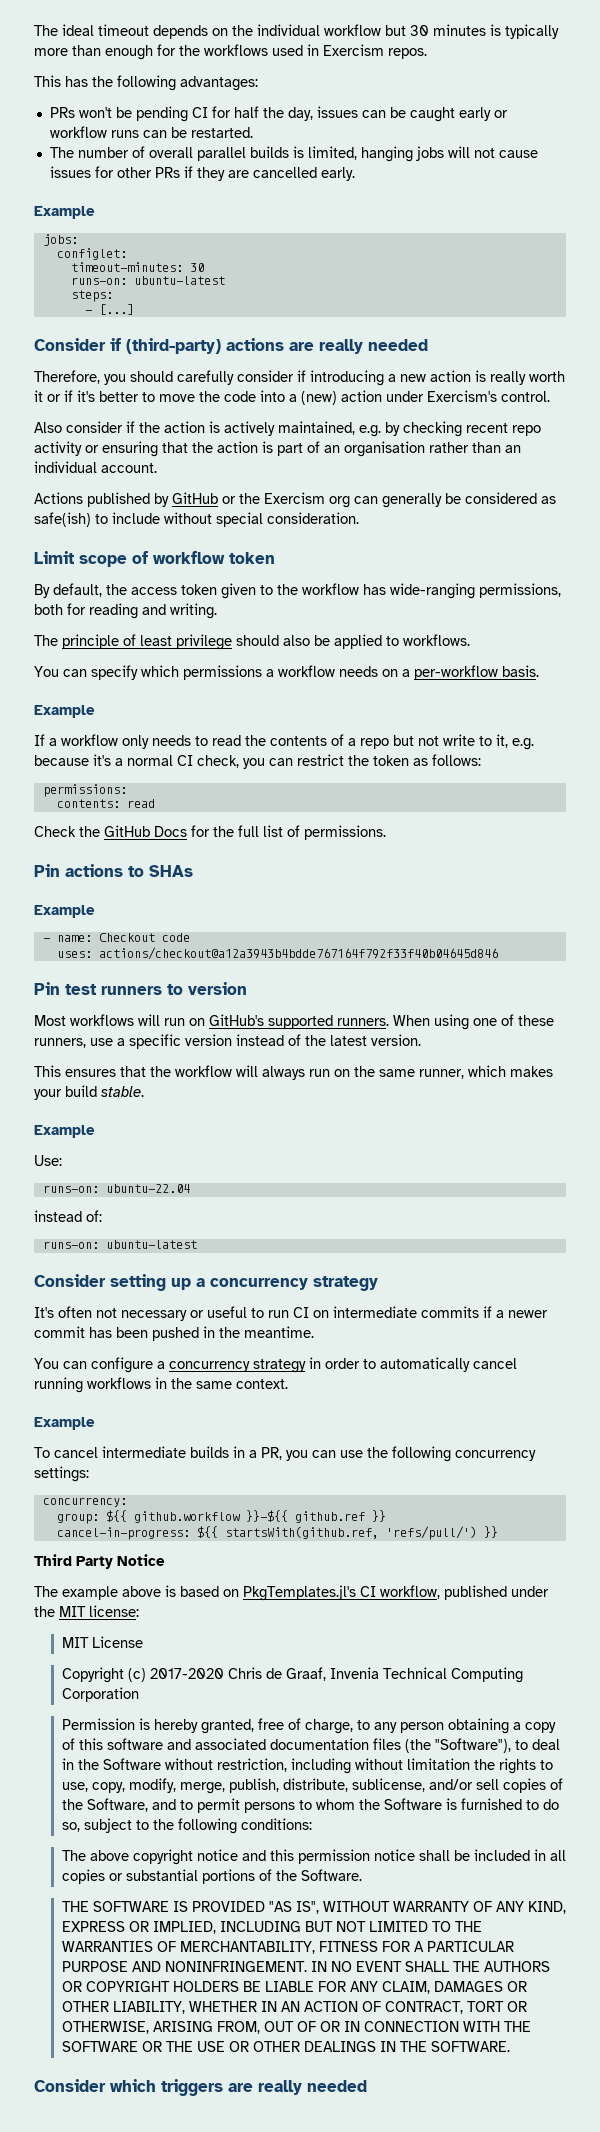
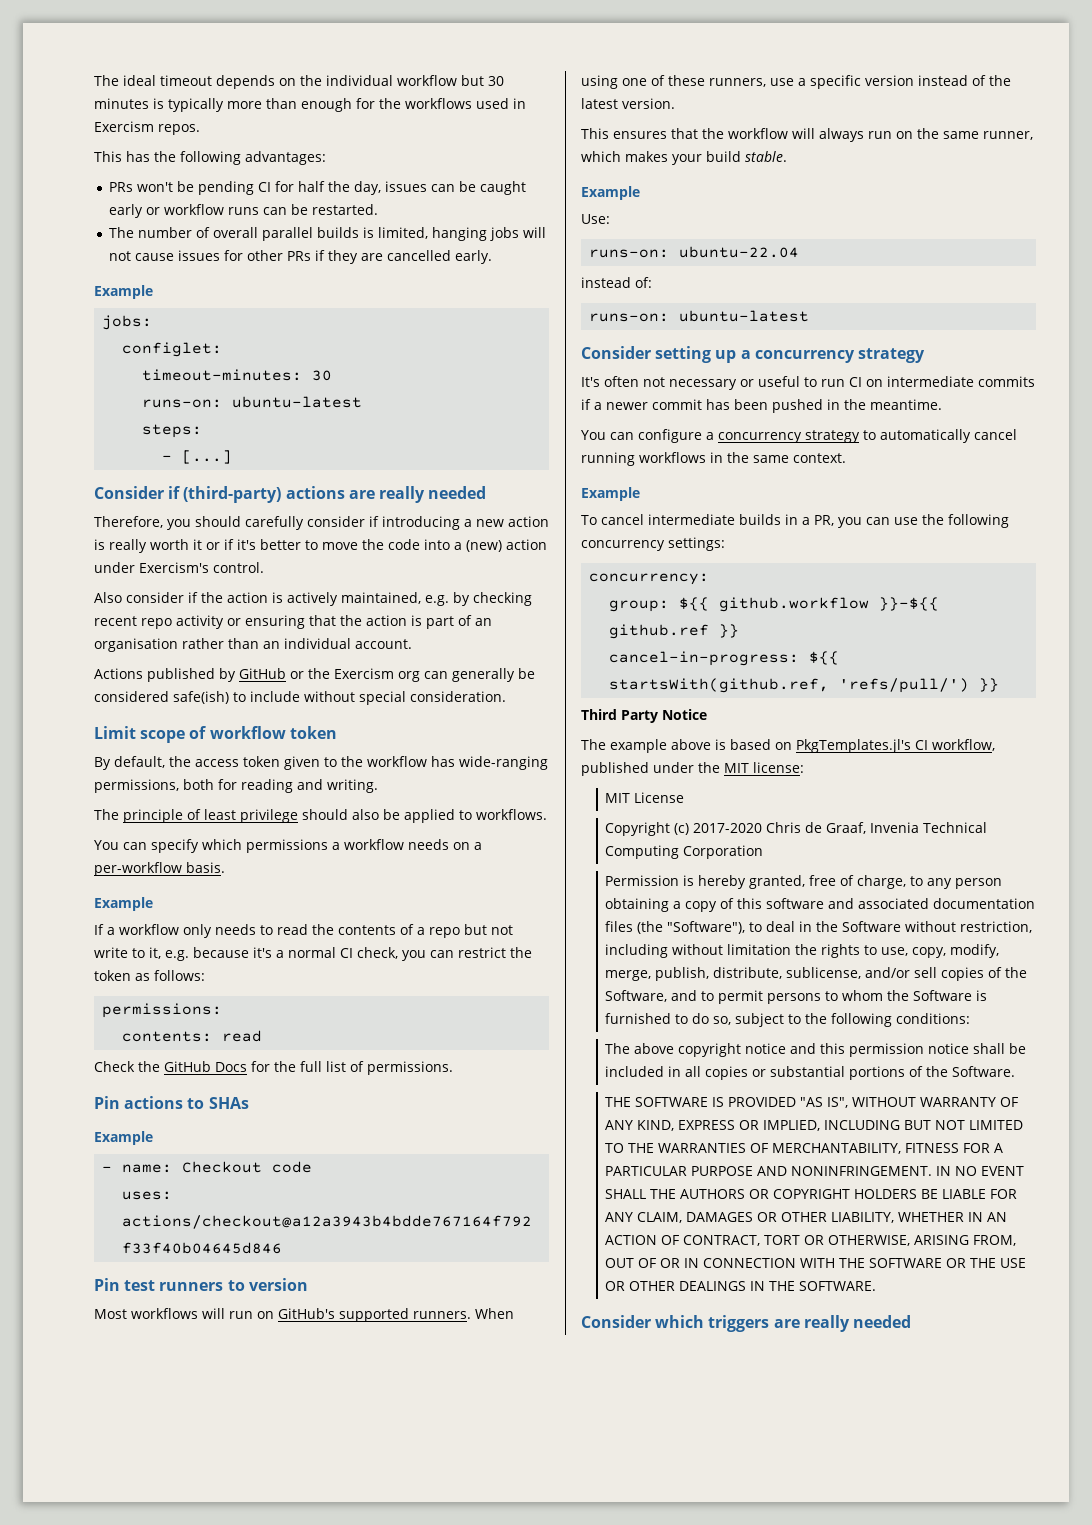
[541,496,556,504] as -> (169, 696) none
[309,1357,360,1369] in order -> (860, 436) none

